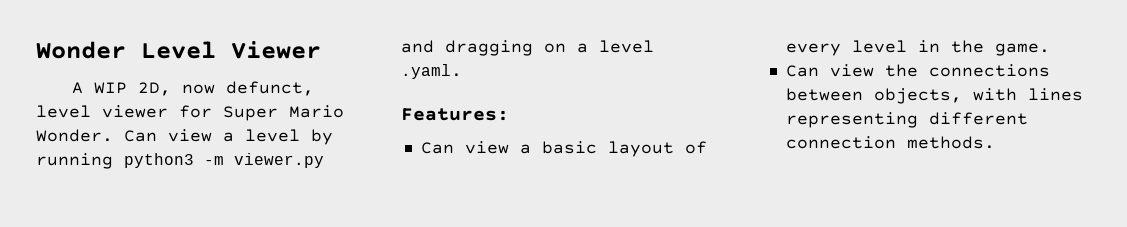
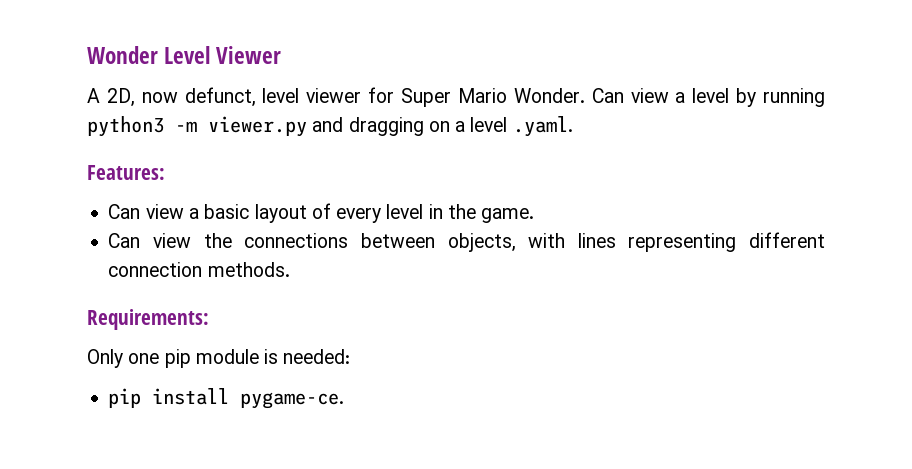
[94,82,128,94] WIP -> (100, 95) none
(995, 142) none -> [87,309,209,330] [87,349,351,368] [108,388,345,409] // Requirements: // Only one pip module is needed: // pip install pygame-ce.

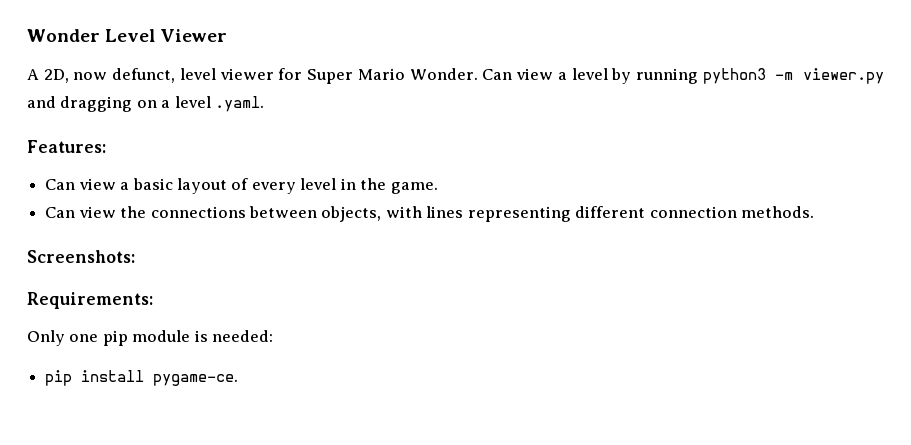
(290, 269) none -> [27,250,135,263] // Screenshots:

